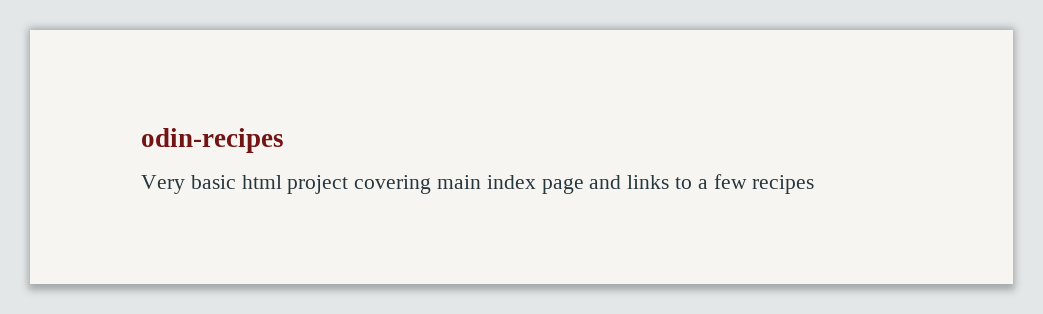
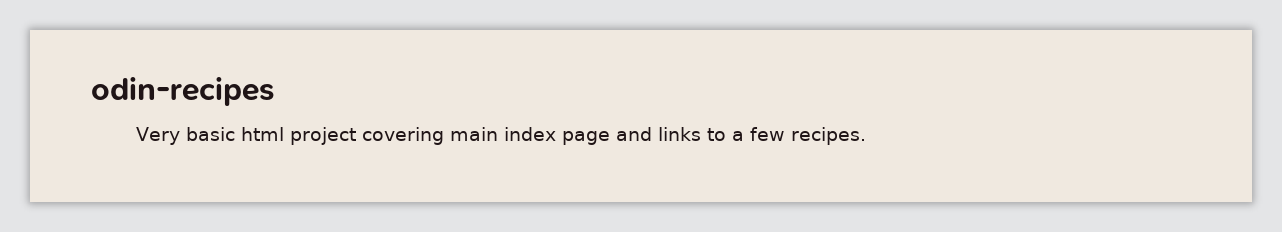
[752,175,815,194] recipes -> [791,127,867,145] recipes.

